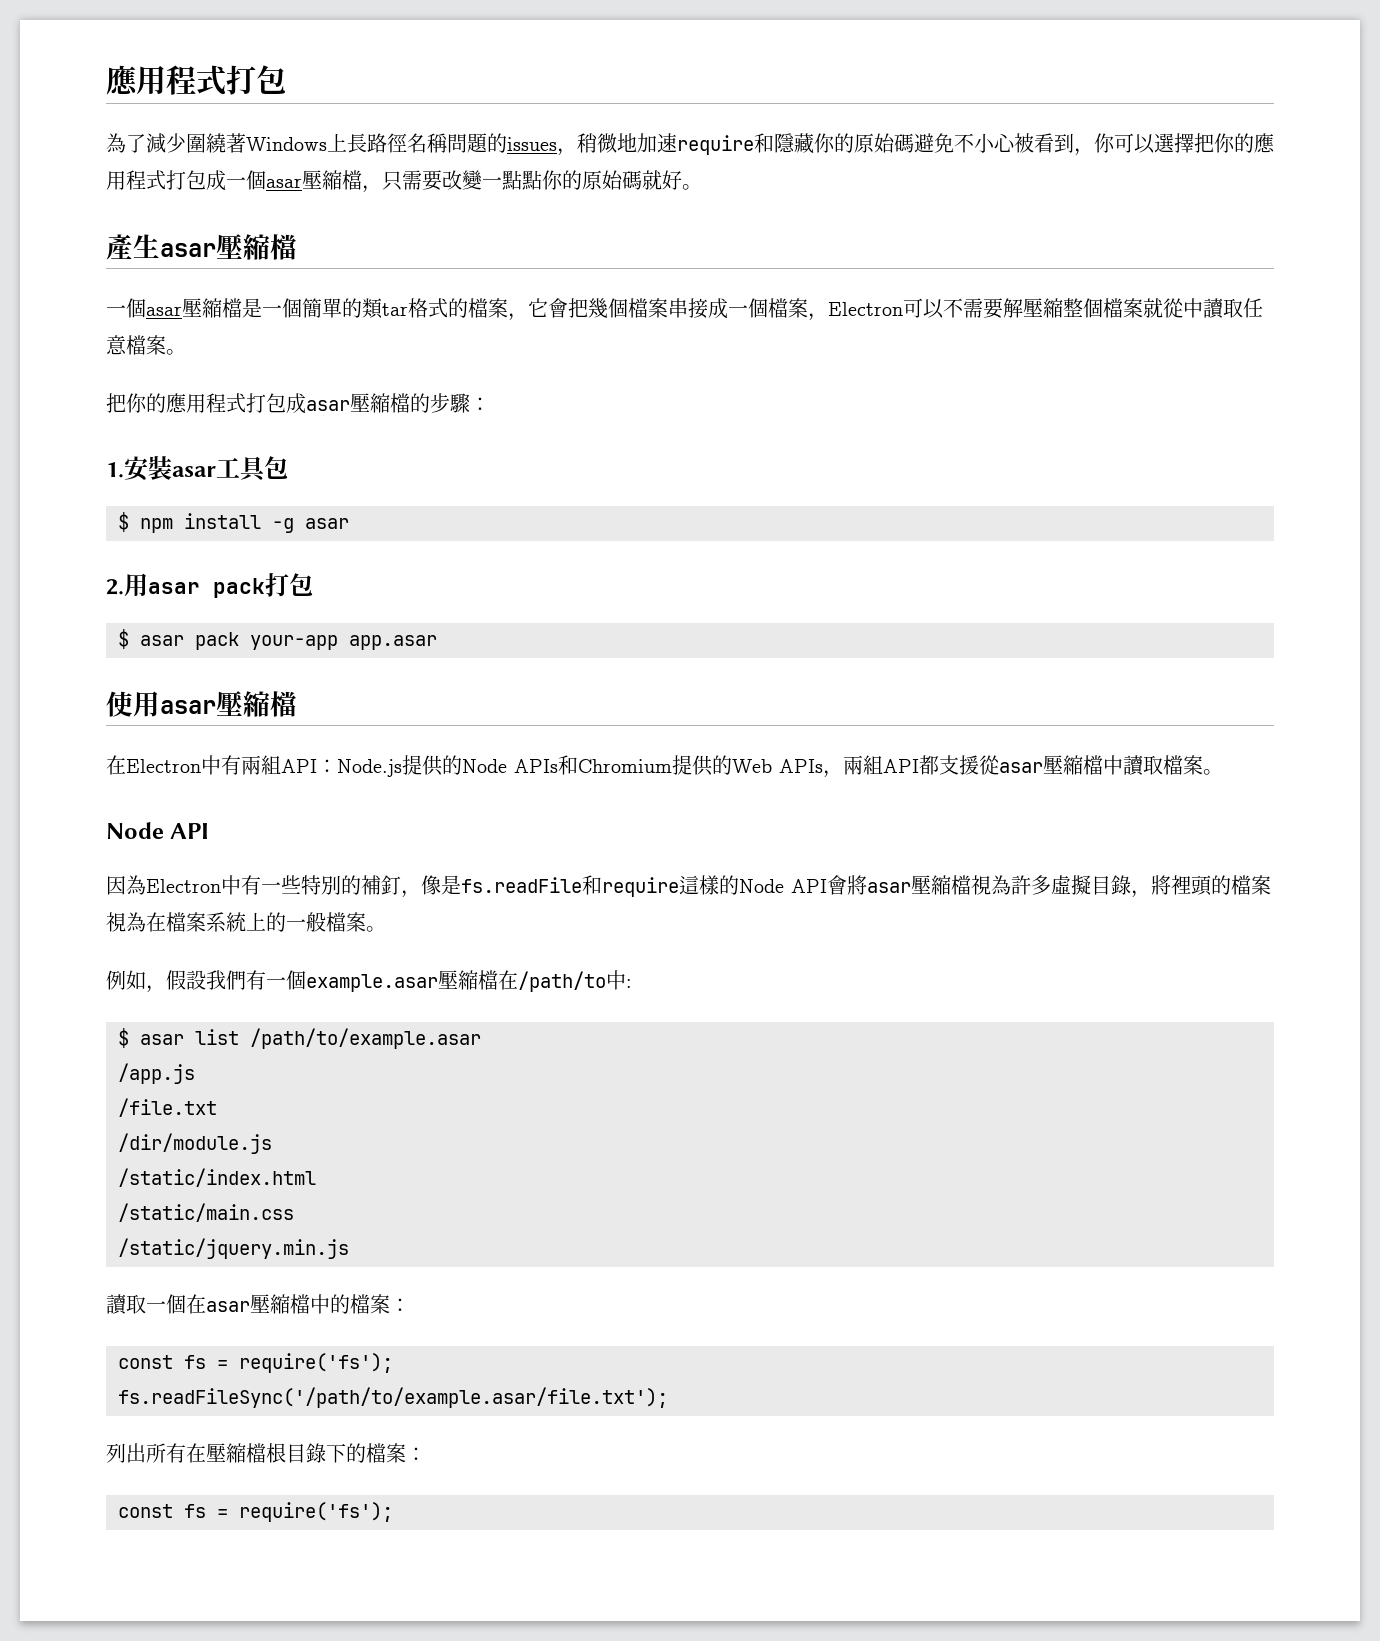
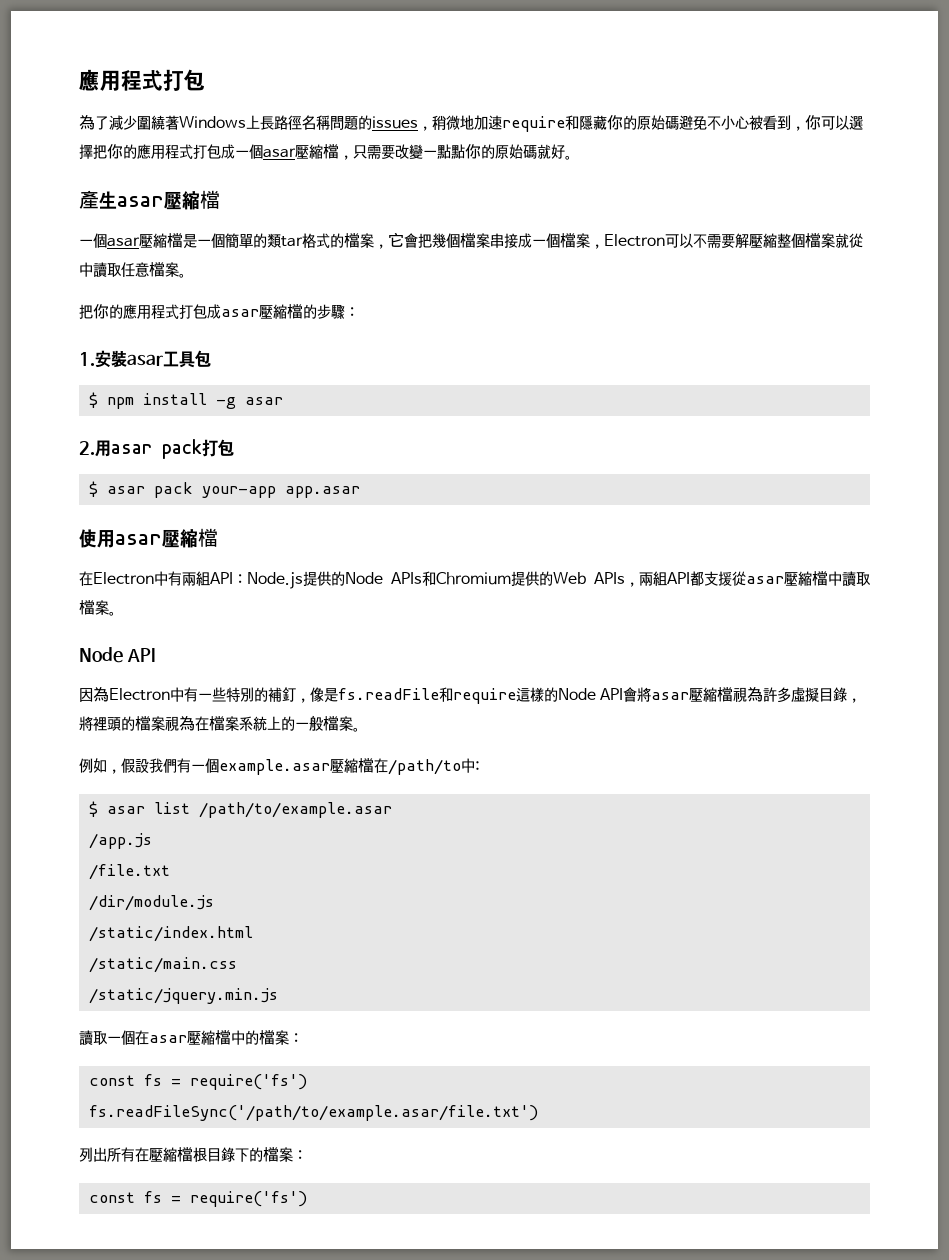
[239,1353,393,1373] [118,1387,668,1408] require('fs'); // fs.readFileSync('/path/to/example.asar/file.txt'); -> [189,1074,307,1090] [88,1105,538,1121] require('fs') // fs.readFileSync('/path/to/example.asar/file.txt')
[239,1502,393,1522] require('fs'); -> [189,1191,307,1207] require('fs')

